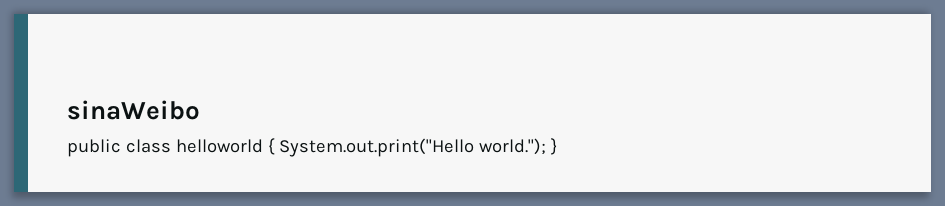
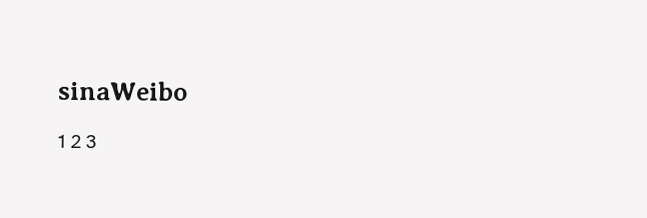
[67,138,557,157] public class helloworld { System.out.print("Hello world."); } -> [57,134,98,149] 1 2 3

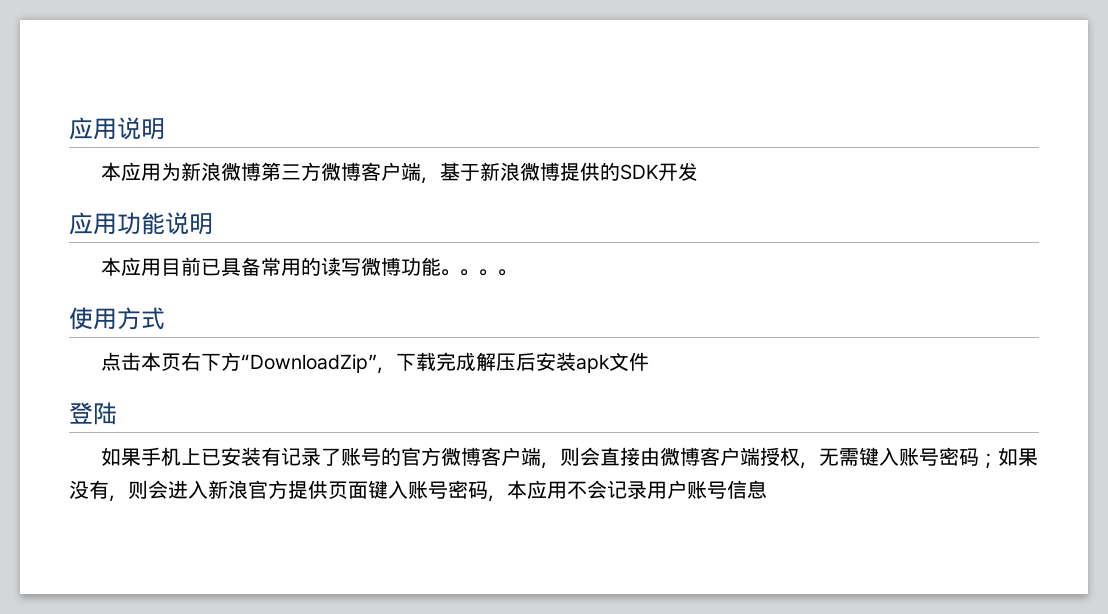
[58,80,188,101] [57,134,98,149] sinaWeibo // 1 2 3 -> [69,117,165,140] [101,162,699,184] [69,212,213,235] [101,257,518,276] [69,307,165,330] [101,352,650,374] [69,402,117,425] [101,447,1039,469] [69,480,767,502] 应用说明 // 本应用为新浪微博第三方微博客户端，基于新浪微博提供的SDK开发 // 应用功能说明 // 本应用目前已具备常用的读写微博功能。。。。 // 使用方式 // 点击本页右下方“DownloadZip”，下载完成解压后安装apk文件 // 登陆 // 如果手机上已安装有记录了账号的官方微博客户端，则会直接由微博客户端授权，无需键入账号密码；如果没有，则会进入新浪官方提供页面键入账号密码，本应用不会记录用户账号信息

